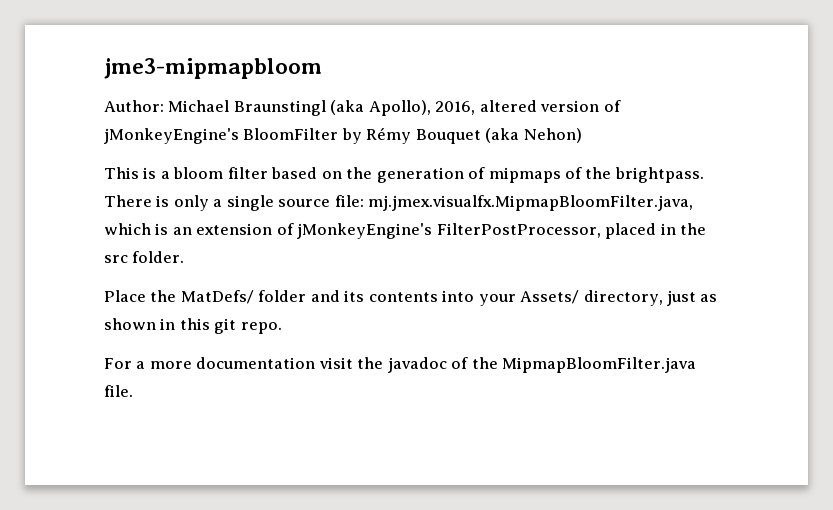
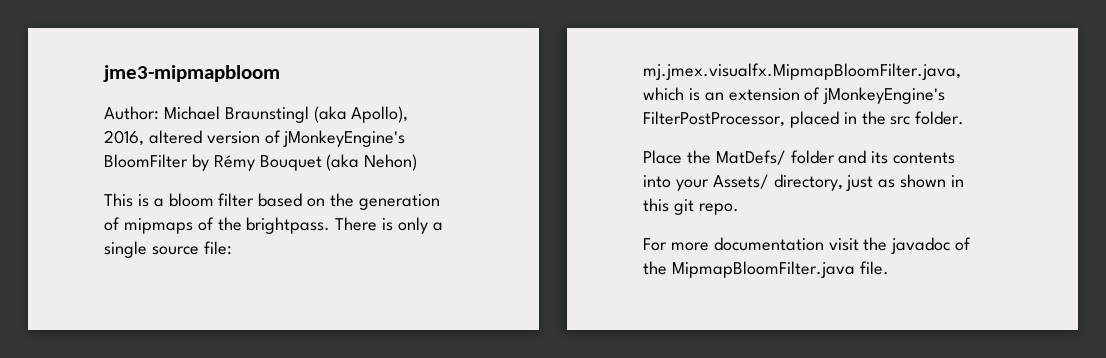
[136,361,146,369] a -> (667, 244) none

